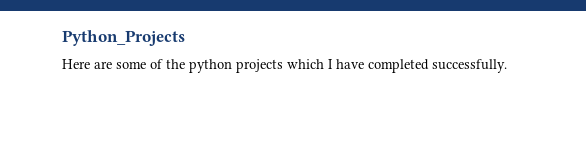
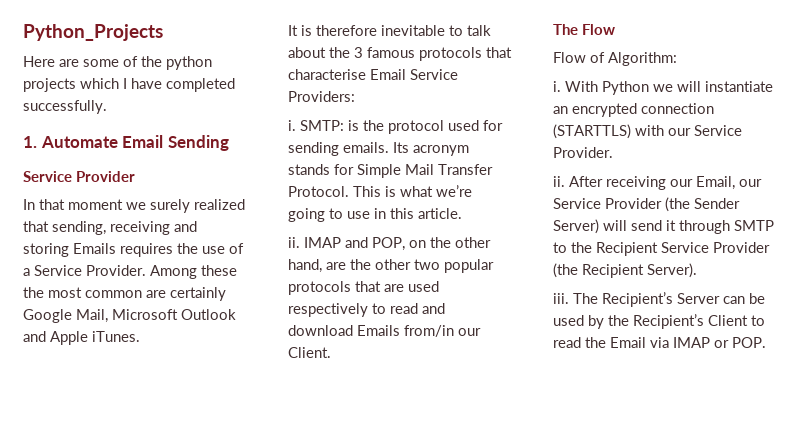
(507, 66) none -> [23,135,229,151] [23,171,135,182] [23,199,245,213] [23,221,197,235] [23,243,244,257] [23,265,237,279] [23,287,226,301] [23,309,236,323] [23,331,140,345] [288,25,491,36] [288,47,512,61] [288,69,458,80] [288,91,355,102] [288,120,503,134] [288,142,469,156] [288,164,493,178] [288,185,472,197] [288,208,462,222] [288,237,491,251] [288,259,494,273] [288,281,439,295] [288,303,445,317] [288,325,481,337] [288,347,331,358] [553,24,615,35] [553,52,677,66] [553,81,773,95] [553,103,714,117] [553,124,742,139] [553,147,613,158] [553,176,762,190] [553,197,740,212] [553,219,774,234] [553,242,770,256] [553,263,697,278] [553,292,765,307] [553,314,765,329] [553,337,766,348] // 1. Automate Email Sending // Service Provider // In that moment we surely realized that sending, receiving and storing Emails requires the use of a Service Provider. Among these the most common are certainly Google Mail, Microsoft Outlook and Apple iTunes. // It is therefore inevitable to talk about the 3 famous protocols that characterise Email Service Providers: // i. SMTP: is the protocol used for sending emails. Its acronym stands for Simple Mail Transfer Protocol. This is what we’re going to use in this article. // ii. IMAP and POP, on the other hand, are the other two popular protocols that are used respectively to read and download Emails from/in our Client. // The Flow // Flow of Algorithm: // i. With Python we will instantiate an encrypted connection (STARTTLS) with our Service Provider. // ii. After receiving our Email, our Service Provider (the Sender Server) will send it through SMTP to the Recipient Service Provider (the Recipient Server). // iii. The Recipient’s Server can be used by the Recipient’s Client to read the Email via IMAP or POP.

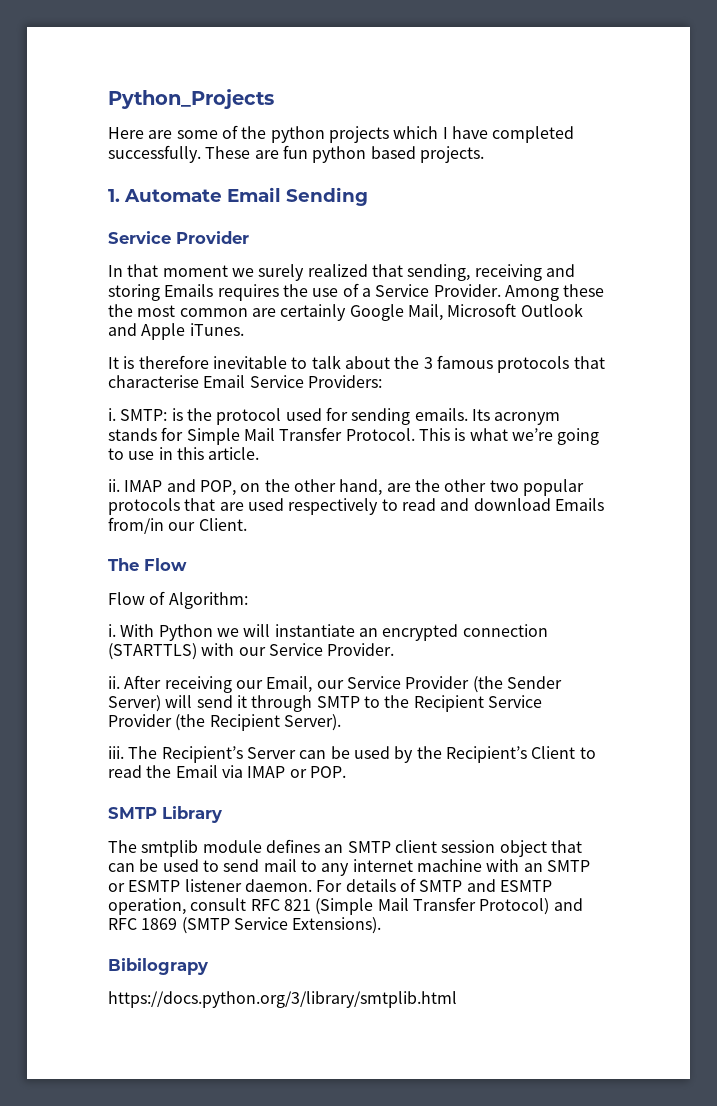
(107, 107) none -> [205,145,484,163] These are fun python based projects.
(766, 342) none -> [108,806,222,823] [108,839,582,857] [108,859,590,876] [108,878,552,892] [108,897,583,915] [108,917,382,934] [108,958,208,975] [108,991,457,1008] // SMTP Library // The smtplib module defines an SMTP client session object that can be used to send mail to any internet machine with an SMTP or ESMTP listener daemon. For details of SMTP and ESMTP operation, consult RFC 821 (Simple Mail Transfer Protocol) and RFC 1869 (SMTP Service Extensions). // Bibilograpy // https://docs.python.org/3/library/smtplib.html

